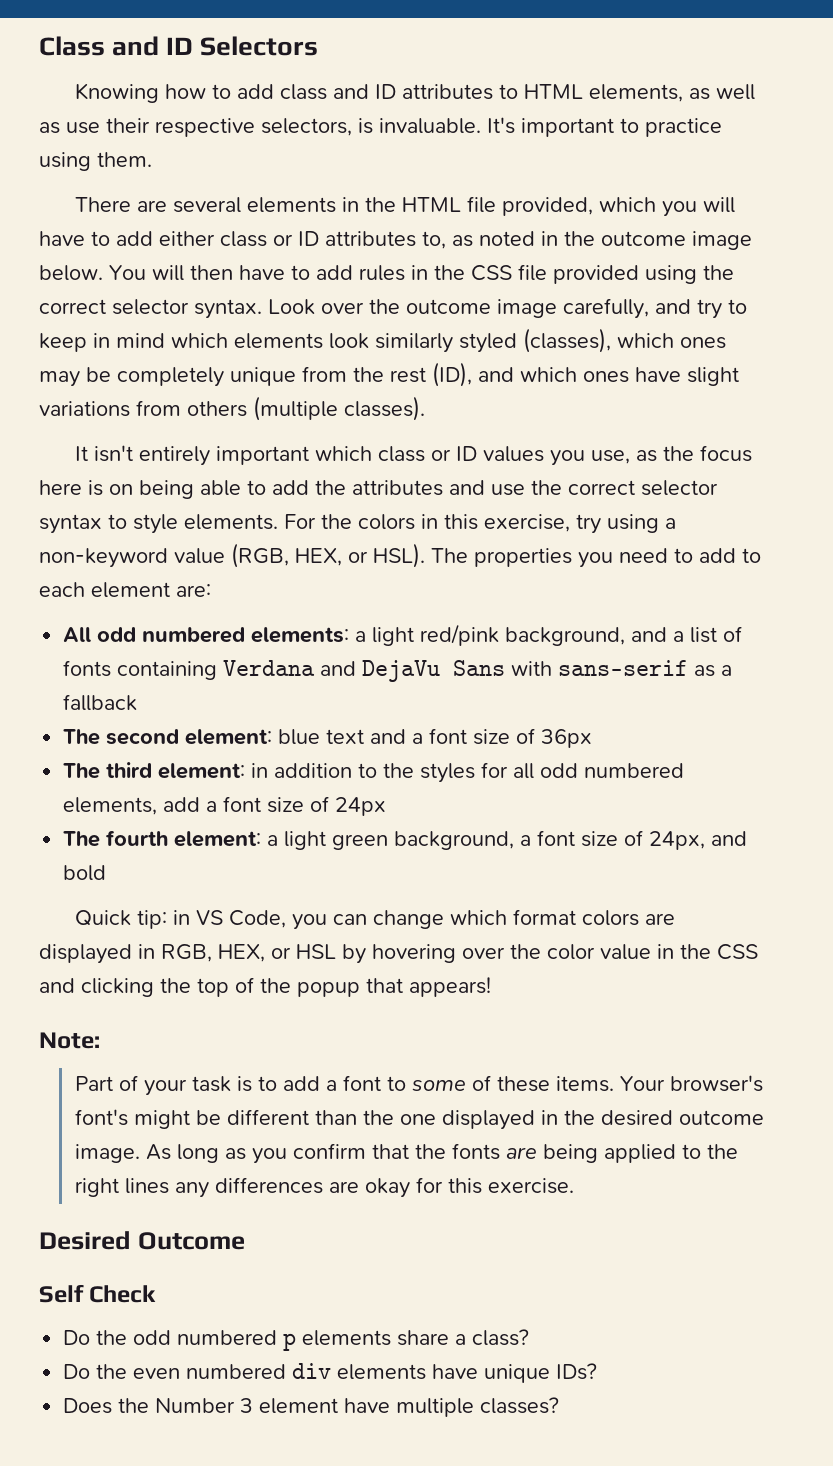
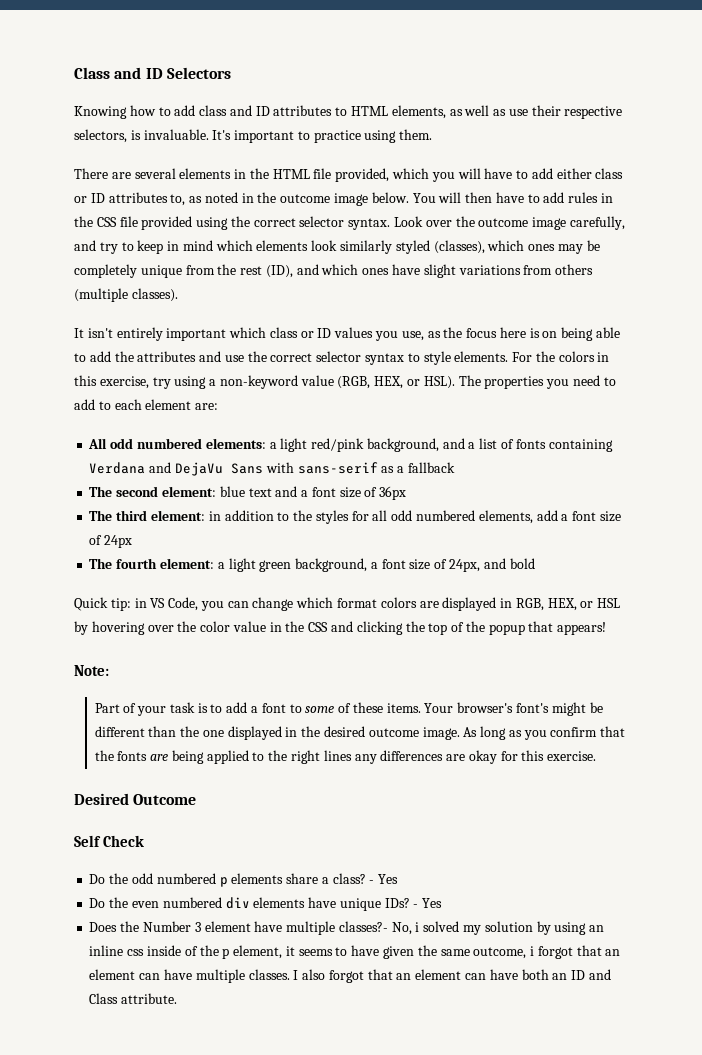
(530, 1337) none -> [369,874,399,884] - Yes
(598, 1371) none -> [413,898,443,908] - Yes
[480,1397,560,1414] classes? -> [338,921,605,935] [89,945,621,959] [89,969,611,983] [89,993,178,1004] classes?- No, i solved my solution by using an inline css inside of the p element, it seems to have given the same outcome, i forgot that an element can have multiple classes. I also forgot that an element can have both an ID and Class attribute.

